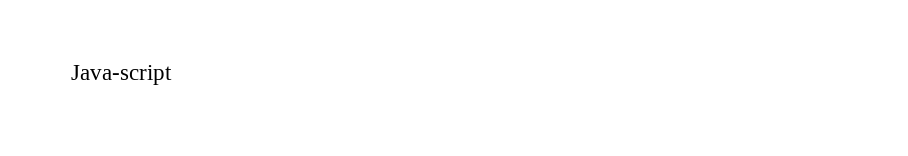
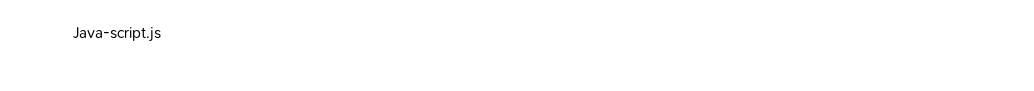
[71,65,172,85] Java-script -> [73,27,161,42] Java-script.js

